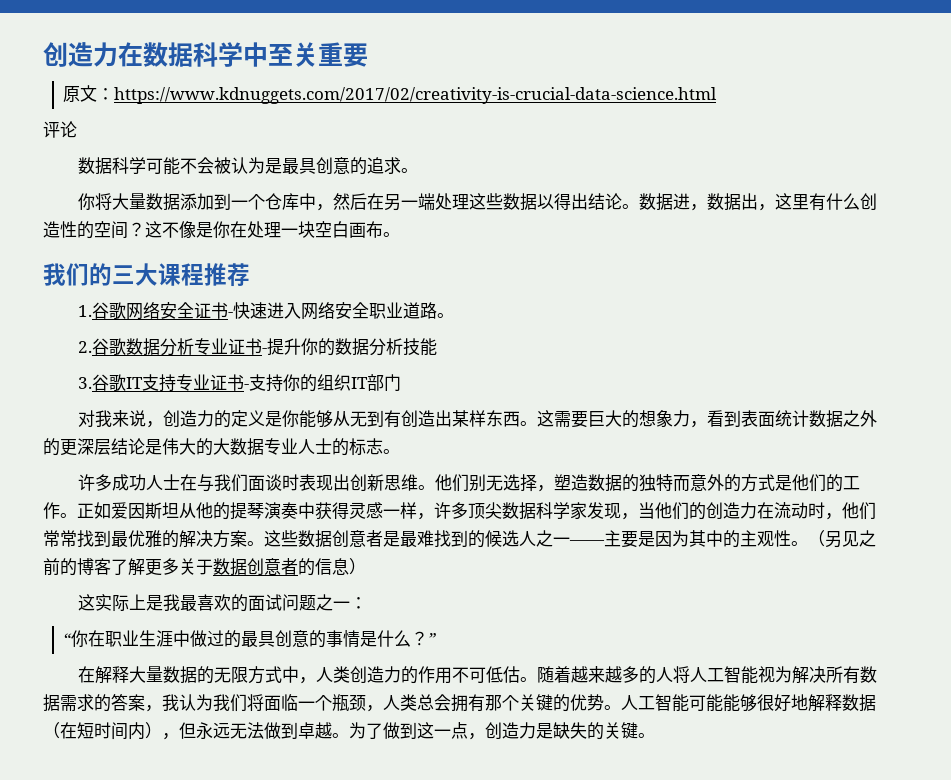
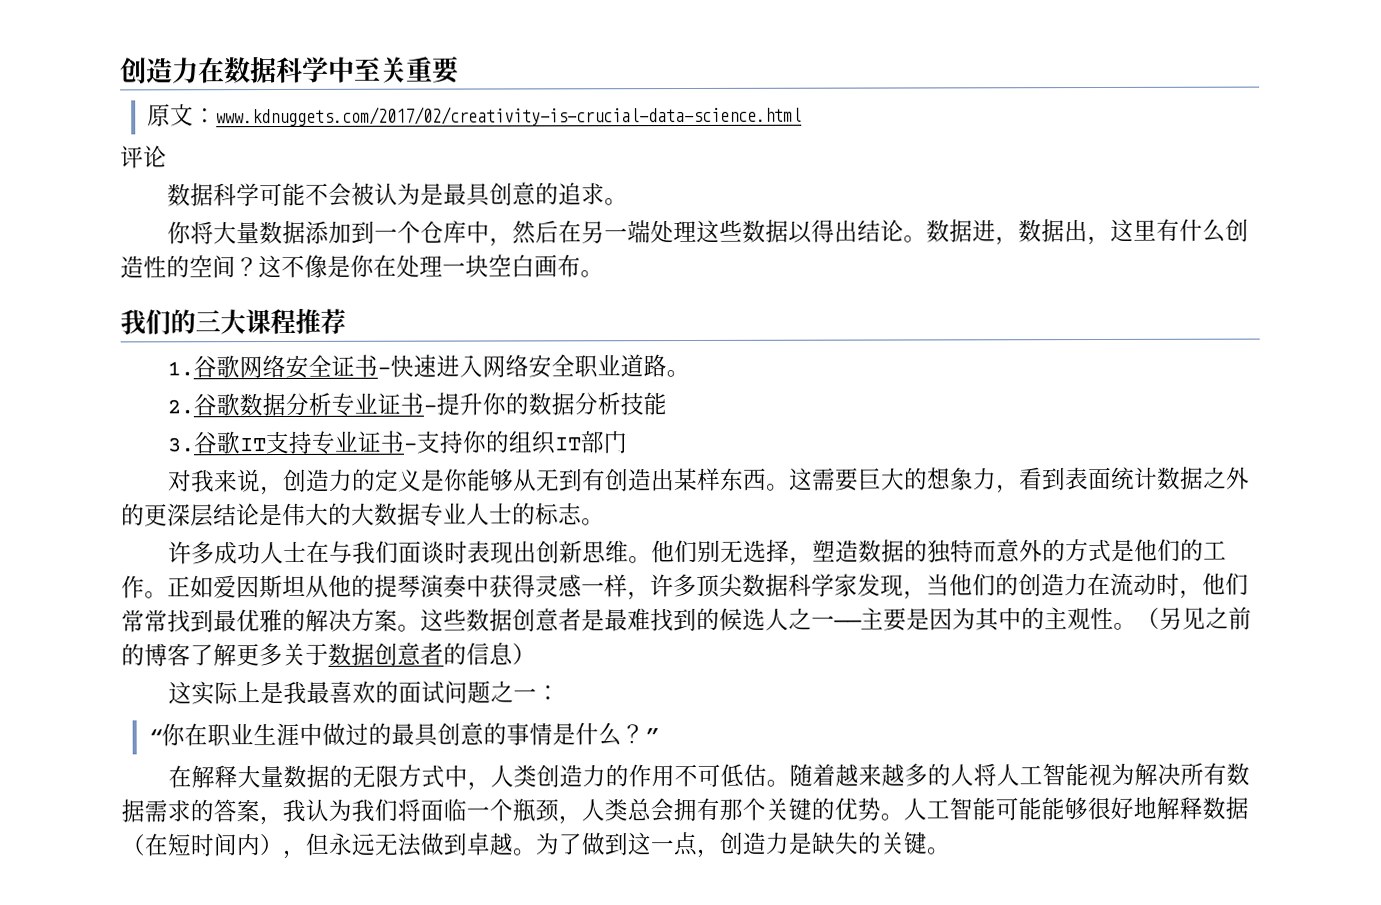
[114,87,718,104] https://www.kdnuggets.com/2017/02/creativity-is-crucial-data-science.html -> [216,105,803,127] www.kdnuggets.com/2017/02/creativity-is-crucial-data-science.html

